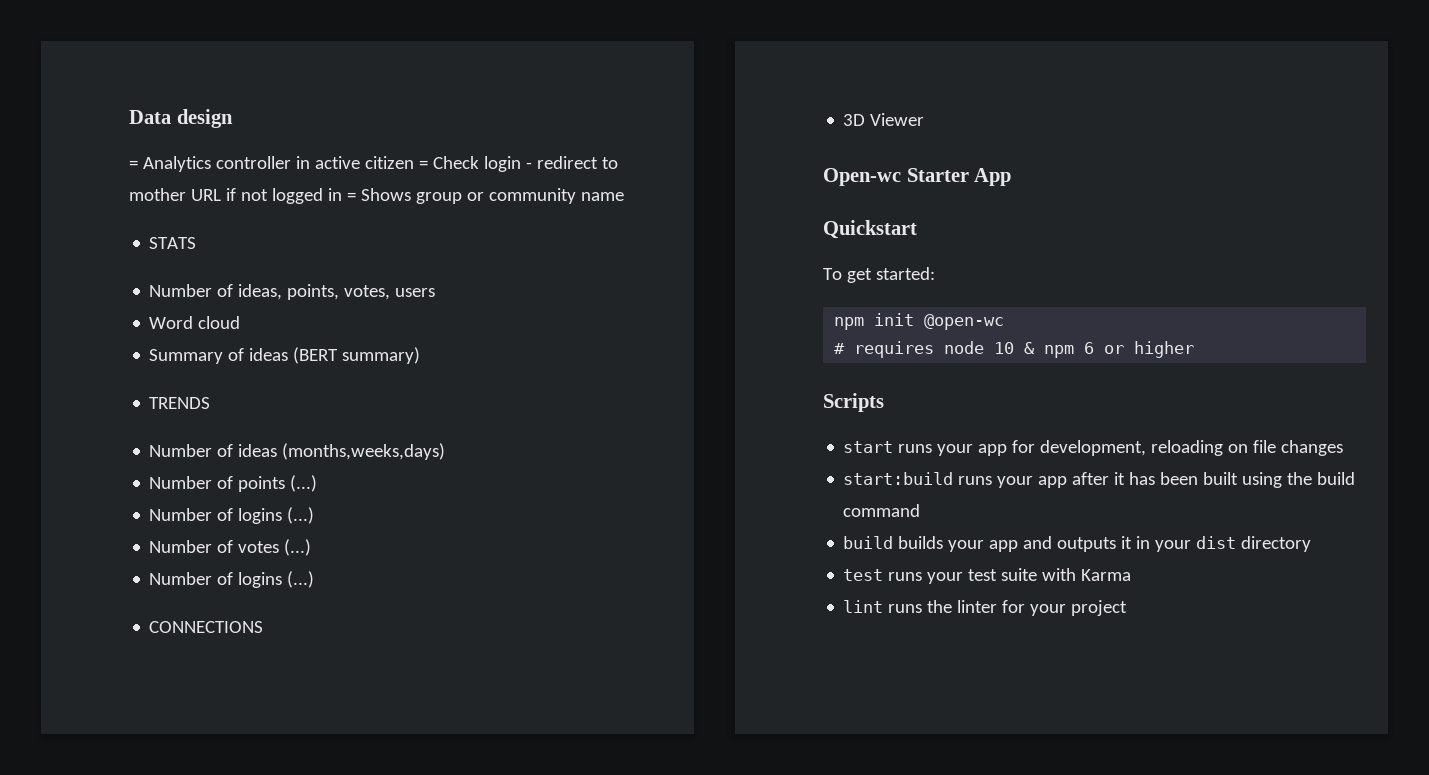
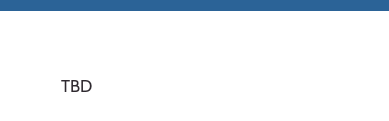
[129,109,233,128] [129,156,618,172] [129,188,624,204] [149,237,197,249] [149,284,436,300] [149,316,241,329] [149,347,421,364] [149,397,211,409] [149,443,446,460] [149,475,318,492] [149,507,315,524] [149,539,312,556] [149,571,315,588] [149,621,264,633] [843,113,925,126] [823,168,1012,186] [823,220,917,239] [823,267,935,283] [834,313,1005,330] [834,341,1195,358] [823,393,884,412] [843,440,1344,456] [843,472,1356,488] [843,504,921,517] [843,536,1312,552] [843,568,1132,584] [843,600,1128,616] Data design // = Analytics controller in active citizen = Check login - redirect to mother URL if not logged in = Shows group or community name // STATS // Number of ideas, points, votes, users // Word cloud // Summary of ideas (BERT summary) // TRENDS // Number of ideas (months,weeks,days) // Number of points (...) // Number of logins (...) // Number of votes (...) // Number of logins (...) // CONNECTIONS // 3D Viewer // Open-wc Starter App // Quickstart // To get started: // npm init @open-wc // # requires node 10 & npm 6 or higher // Scripts // start runs your app for development, reloading on file changes // start:build runs your app after it has been built using the build command // build builds your app and outputs it in your dist directory // test runs your test suite with Karma // lint runs the linter for your project -> [61,80,92,92] TBD

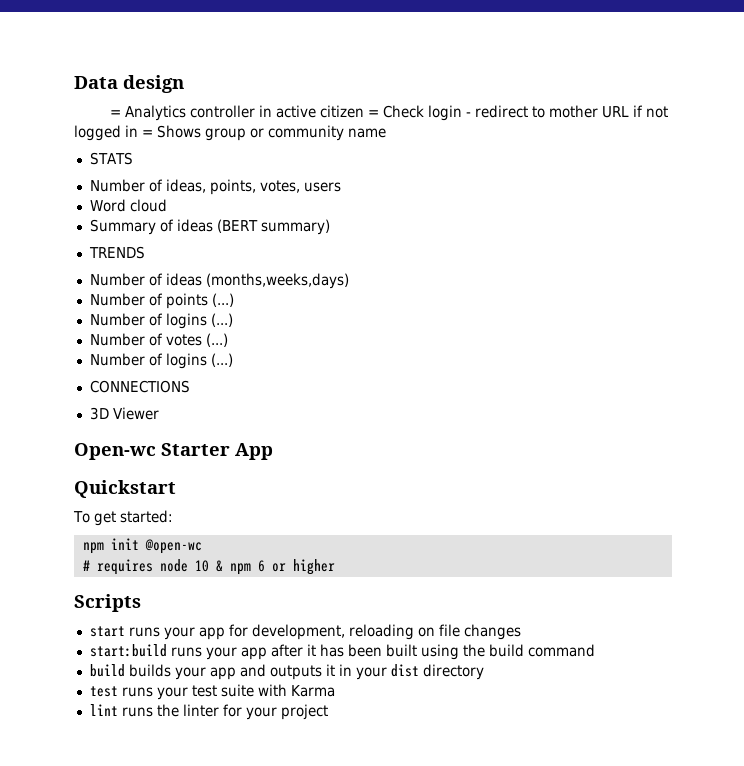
[61,80,92,92] TBD -> [74,75,184,93] [110,105,669,121] [74,125,386,141] [89,152,133,165] [89,179,341,195] [89,199,167,212] [89,219,330,235] [88,246,145,259] [89,273,349,289] [89,293,234,309] [89,313,233,329] [89,333,228,347] [89,353,233,369] [89,380,190,393] [89,407,159,420] [74,443,273,460] [74,480,176,498] [73,510,173,526] [82,538,202,554] [82,559,335,575] [74,594,141,612] [89,624,521,640] [89,644,595,660] [89,664,484,680] [89,684,335,700] [89,704,328,720] Data design // = Analytics controller in active citizen = Check login - redirect to mother URL if not logged in = Shows group or community name // STATS // Number of ideas, points, votes, users // Word cloud // Summary of ideas (BERT summary) // TRENDS // Number of ideas (months,weeks,days) // Number of points (...) // Number of logins (...) // Number of votes (...) // Number of logins (...) // CONNECTIONS // 3D Viewer // Open-wc Starter App // Quickstart // To get started: // npm init @open-wc // # requires node 10 & npm 6 or higher // Scripts // start runs your app for development, reloading on file changes // start:build runs your app after it has been built using the build command // build builds your app and outputs it in your dist directory // test runs your test suite with Karma // lint runs the linter for your project

